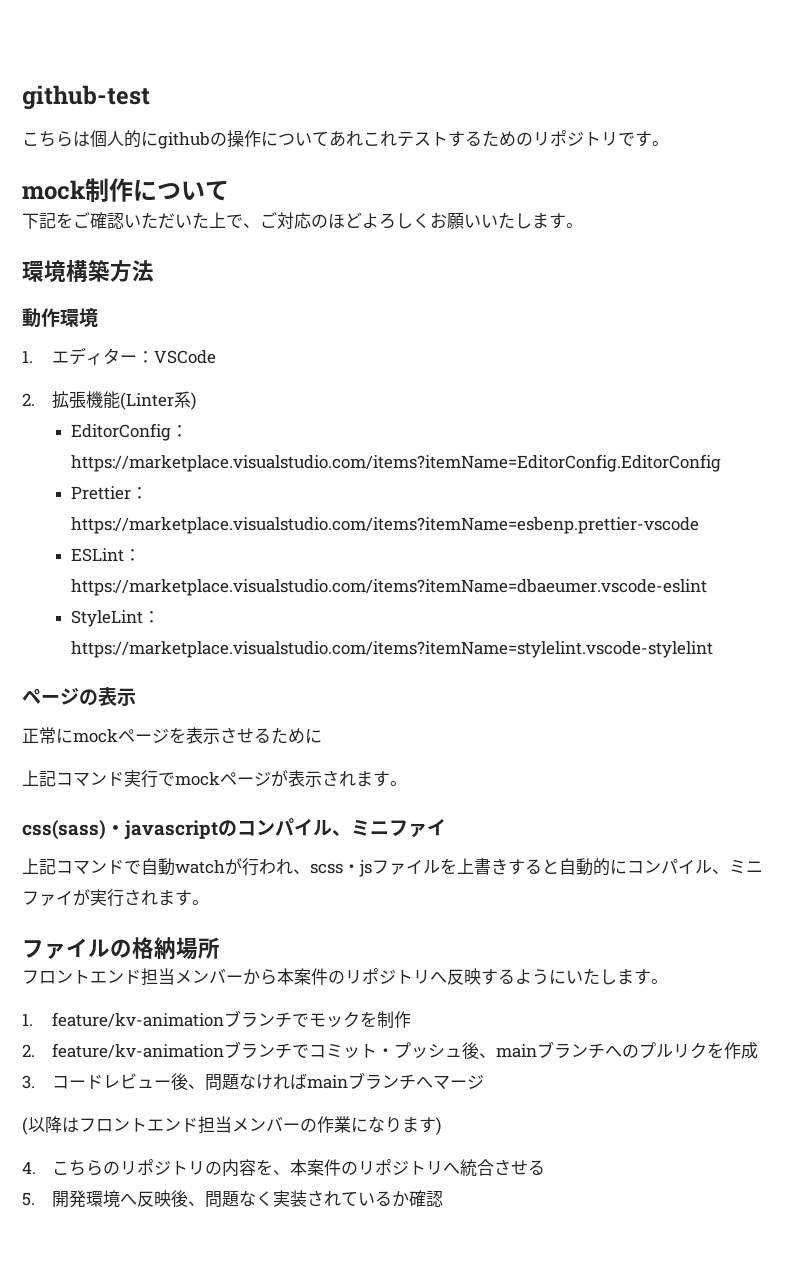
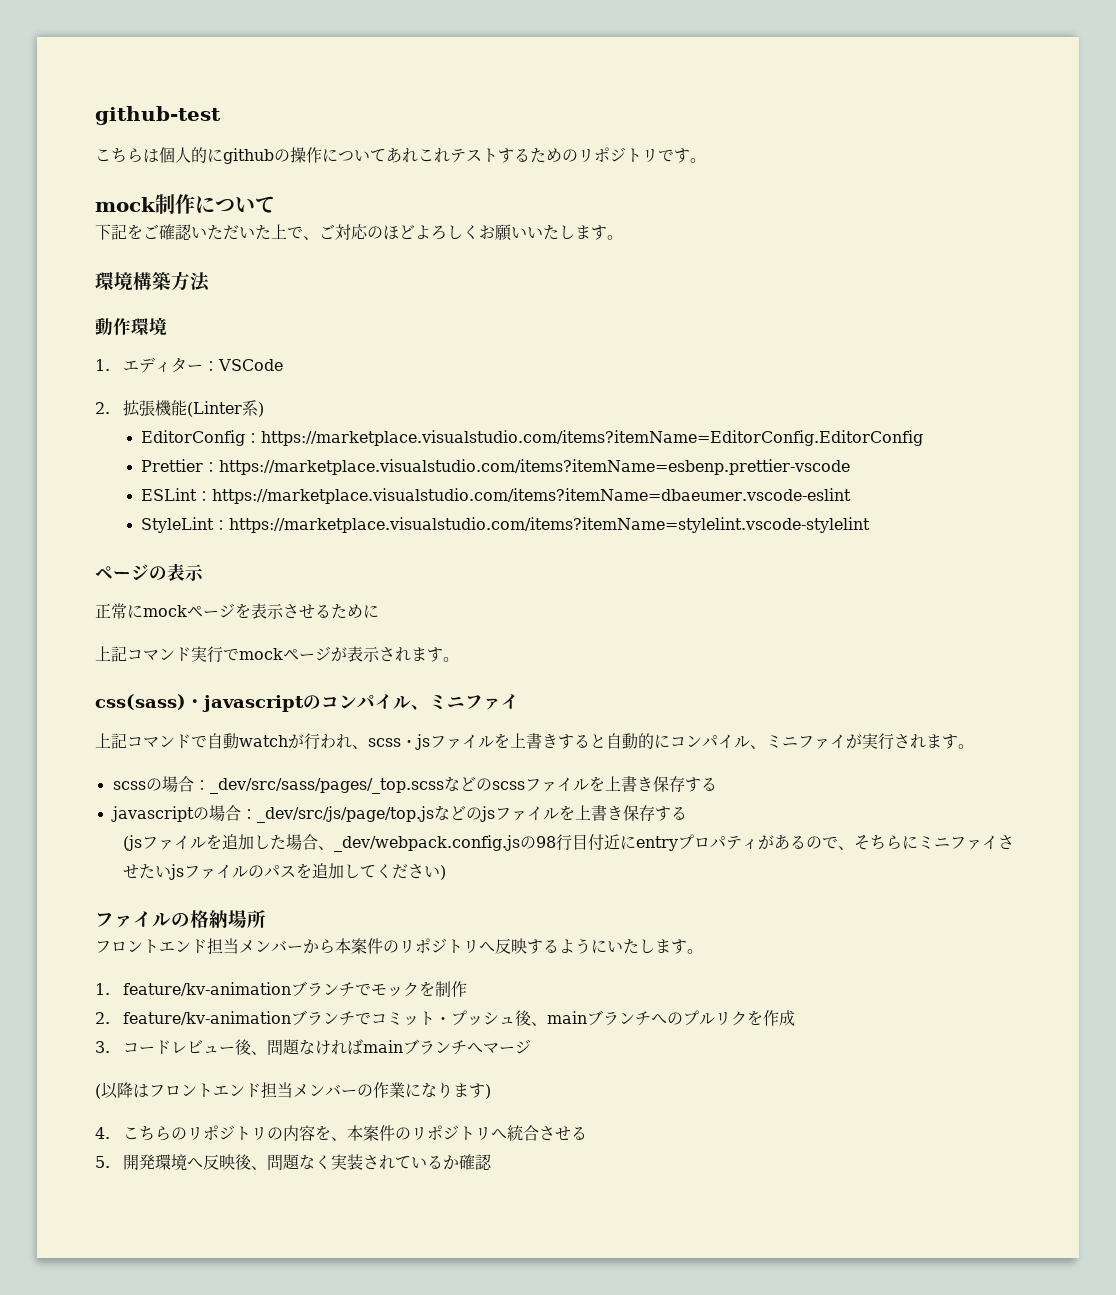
(209, 902) none -> [112,776,717,794] [110,805,687,823] [123,834,1015,852] [123,863,447,880] // scssの場合：_dev/src/sass/pages/_top.scssなどのscssファイルを上書き保存する // javascriptの場合：_dev/src/js/page/top.jsなどのjsファイルを上書き保存する // (jsファイルを追加した場合、_dev/webpack.config.jsの98行目付近にentryプロパティがあるので、そちらにミニファイさせたいjsファイルのパスを追加してください)

